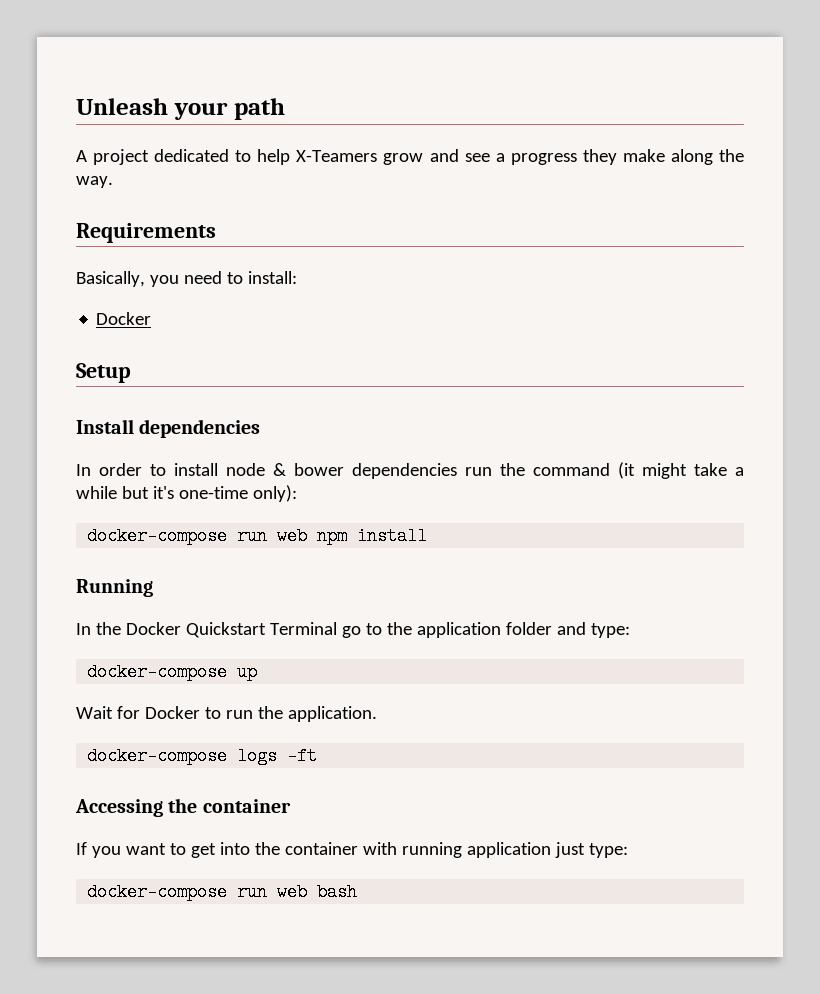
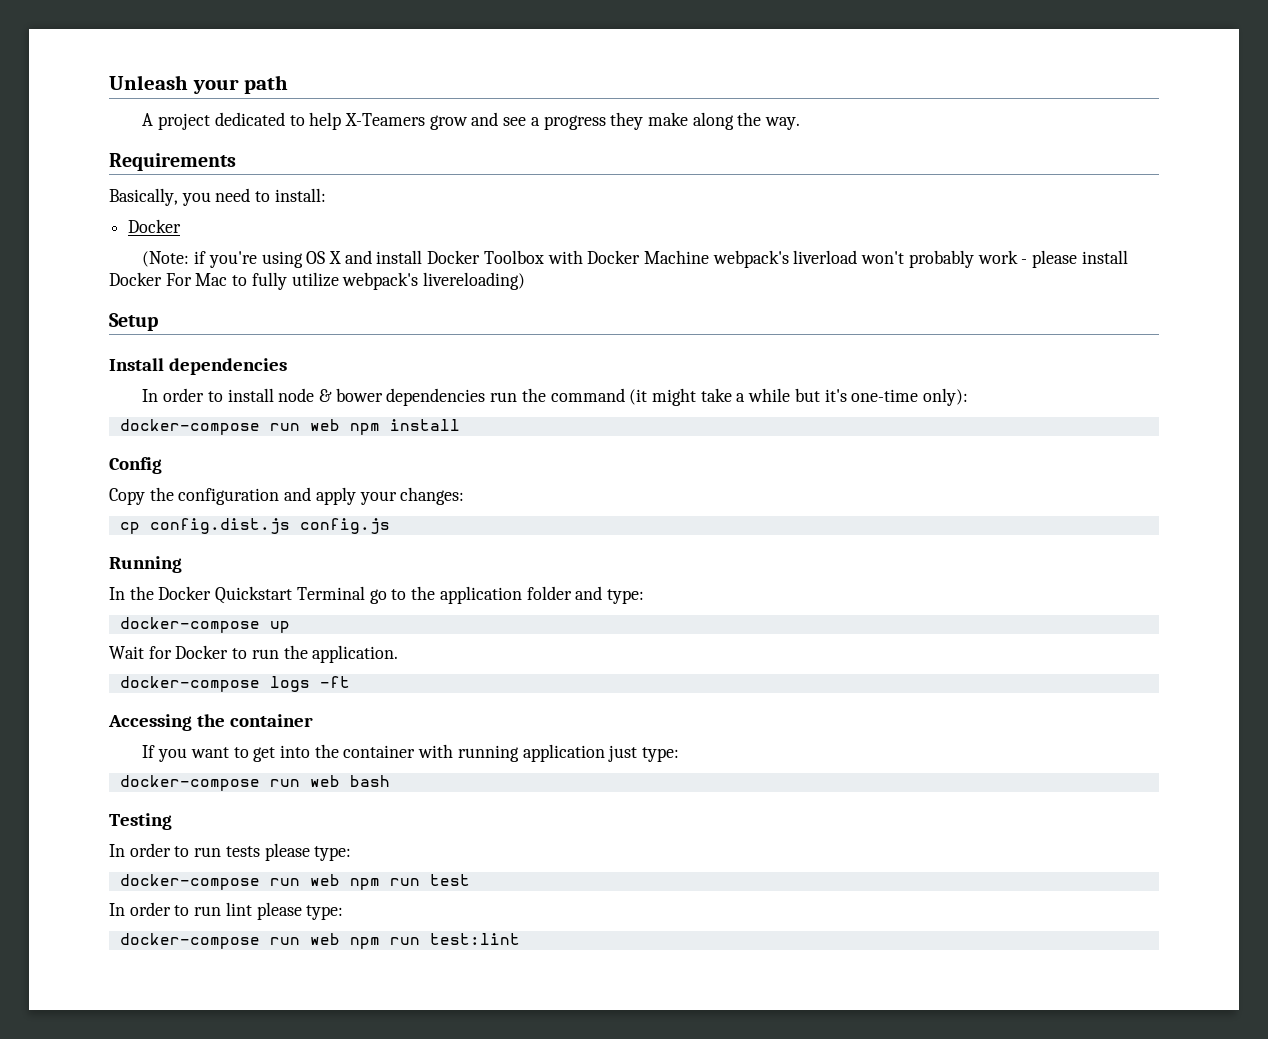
(152, 318) none -> [142,250,1128,268] [109,272,526,290] // (Note: if you're using OS X and install Docker Toolbox with Docker Machine webpack's liverload won't probably work - please install Docker For Mac to fully utilize webpack's livereloading)
(428, 536) none -> [109,457,162,474] [109,487,465,505] [119,518,390,534] // Config // Copy the configuration and apply your changes: // cp config.dist.js config.js
(358, 892) none -> [109,813,172,830] [109,843,352,861] [119,874,470,890] [109,902,344,920] [119,933,520,949] // Testing // In order to run tests please type: // docker-compose run web npm run test // In order to run lint please type: // docker-compose run web npm run test:lint

